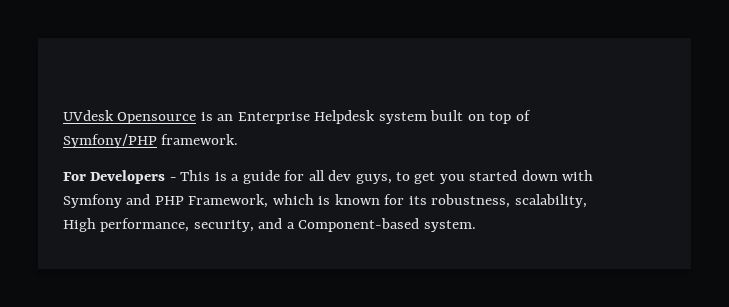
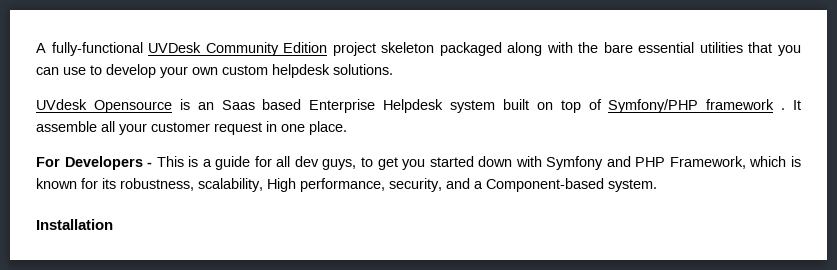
(63, 115) none -> [36,42,801,56] [36,64,393,78] A fully-functional UVDesk Community Edition project skeleton packaged along with the bare essential utilities that you can use to develop your own custom helpdesk solutions. //
(234, 117) none -> [221,99,302,110] Saas based
[161,134,239,145] framework. -> [706,99,801,110] [36,121,347,135] framework . It assemble all your customer request in one place.
(476, 226) none -> [36,219,113,230] // Installation

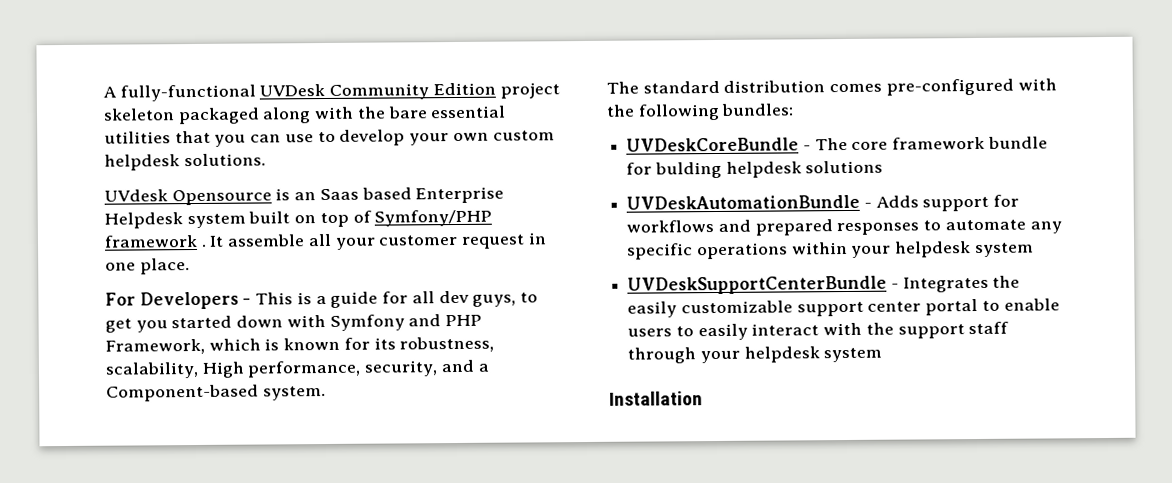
(657, 185) none -> [606,78,1057,96] [606,103,795,121] [626,136,1048,152] [626,160,884,179] [626,194,1020,212] [626,219,1062,236] [627,241,1034,260] [627,275,1021,295] [627,298,1060,318] [627,321,1010,341] [627,346,883,364] // The standard distribution comes pre-configured with the following bundles: // UVDeskCoreBundle - The core framework bundle for bulding helpdesk solutions // UVDeskAutomationBundle - Adds support for workflows and prepared responses to automate any specific operations within your helpdesk system // UVDeskSupportCenterBundle - Integrates the easily customizable support center portal to enable users to easily interact with the support staff through your helpdesk system

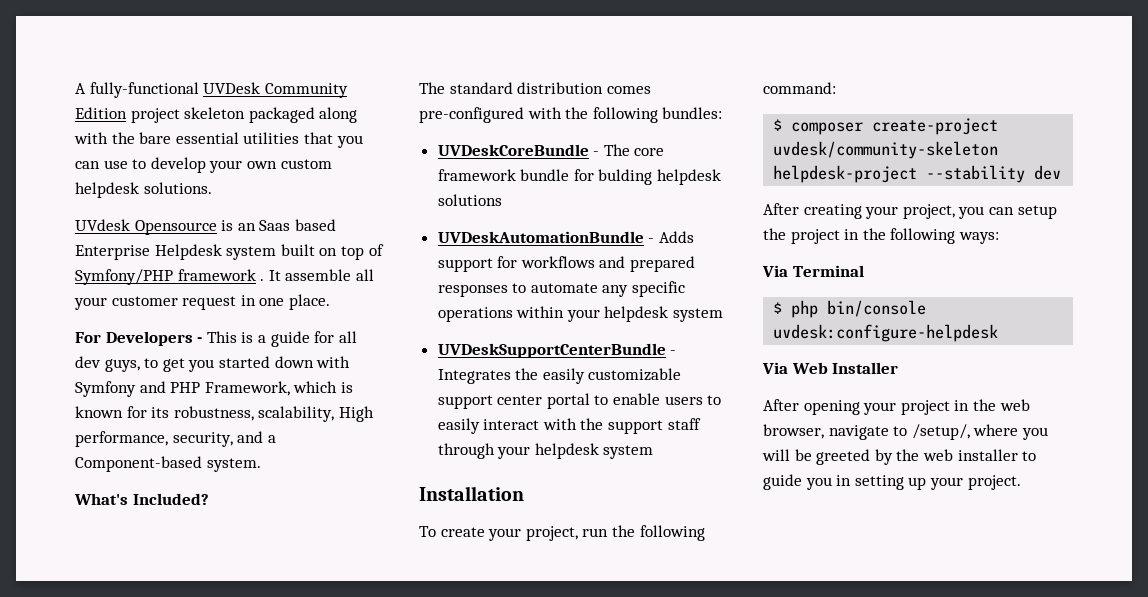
(326, 393) none -> [74,493,209,505] // What's Included?
(703, 398) none -> [419,525,705,541] [763,82,836,94] [773,118,999,135] [773,141,999,159] [773,165,1062,183] [763,203,1057,219] [763,228,999,244] [762,265,864,277] [773,300,927,318] [773,324,999,342] [762,362,899,374] [763,399,1030,415] [763,424,1048,440] [762,449,1037,465] [763,474,1021,490] // To create your project, run the following command: // $ composer create-project uvdesk/community-skeleton helpdesk-project --stability dev // After creating your project, you can setup the project in the following ways: // Via Terminal // $ php bin/console uvdesk:configure-helpdesk // Via Web Installer // After opening your project in the web browser, navigate to /setup/, where you will be greeted by the web installer to guide you in setting up your project.

